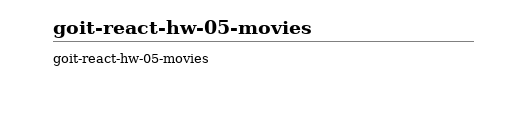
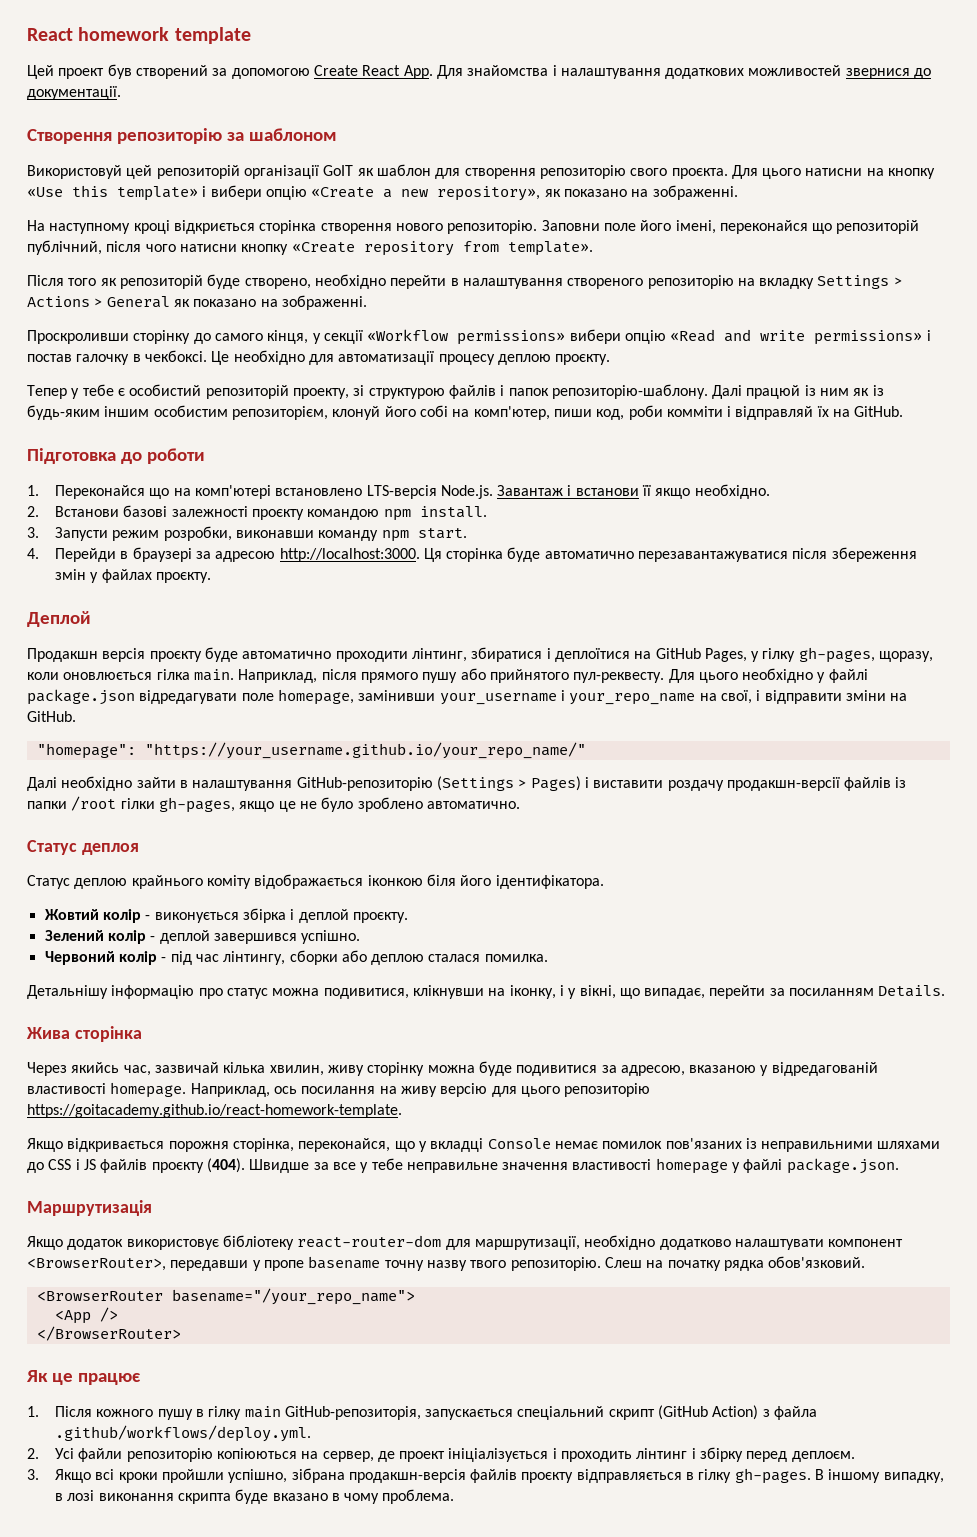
[53,20,312,38] [53,53,209,66] goit-react-hw-05-movies // goit-react-hw-05-movies -> [27,27,251,44] [27,64,932,79] [27,86,121,100] [27,128,337,144] [27,164,936,179] [27,185,738,201] [27,220,920,234] [27,240,593,256] [27,274,902,289] [27,295,367,310] [27,329,931,345] [27,350,611,365] [27,384,884,399] [27,405,904,420] [27,448,205,464] [27,484,770,499] [27,505,487,521] [27,526,467,542] [27,547,917,562] [54,569,211,583] [27,611,91,627] [27,647,934,663] [27,668,868,683] [27,689,908,705] [27,711,76,722] [36,742,586,759] [27,776,907,791] [27,796,520,813] [27,840,139,855] [27,874,604,889] [43,908,408,923] [44,930,361,944] [44,950,548,965] [27,985,946,999] [26,1026,142,1042] [27,1061,878,1076] [27,1082,651,1098] [27,1104,402,1118] [27,1138,941,1152] [27,1158,899,1174] [27,1200,152,1216] [27,1235,904,1250] [27,1256,866,1271] [36,1288,415,1305] [54,1307,118,1324] [36,1326,181,1341] [26,1370,141,1385] [27,1405,818,1420] [54,1425,311,1442] [27,1447,855,1462] [27,1468,944,1484] [54,1489,455,1504] React homework template // Цей проект був створений за допомогою Create React App. Для знайомства і налаштування додаткових можливостей звернися до документації. // Створення репозиторію за шаблоном // Використовуй цей репозиторій організації GoIT як шаблон для створення репозиторію свого проєкта. Для цього натисни на кнопку «Use this template» і вибери опцію «Create a new repository», як показано на зображенні. // На наступному кроці відкриється сторінка створення нового репозиторію. Заповни поле його імені, переконайся що репозиторій публічний, після чого натисни кнопку «Create repository from template». // Після того як репозиторій буде створено, необхідно перейти в налаштування створеного репозиторію на вкладку Settings > Actions > General як показано на зображенні. // Проскроливши сторінку до самого кінця, у секції «Workflow permissions» вибери опцію «Read and write permissions» і постав галочку в чекбоксі. Це необхідно для автоматизації процесу деплою проєкту. // Тепер у тебе є особистий репозиторій проекту, зі структурою файлів і папок репозиторію-шаблону. Далі працюй із ним як із будь-яким іншим особистим репозиторієм, клонуй його собі на комп'ютер, пиши код, роби комміти і відправляй їх на GitHub. // Підготовка до роботи // 1. Переконайся що на комп'ютері встановлено LTS-версія Node.js. Завантаж і встанови її якщо необхідно. // 2. Встанови базові залежності проєкту командою npm install. // 3. Запусти режим розробки, виконавши команду npm start. // 4. Перейди в браузері за адресою http://localhost:3000. Ця сторінка буде автоматично перезавантажуватися після збереження змін у файлах проєкту. // Деплой // Продакшн версія проєкту буде автоматично проходити лінтинг, збиратися і деплоїтися на GitHub Pages, у гілку gh-pages, щоразу, коли оновлюється гілка main. Наприклад, після прямого пушу або прийнятого пул-реквесту. Для цього необхідно у файлі package.json відредагувати поле homepage, замінивши your_username і your_repo_name на свої, і відправити зміни на GitHub. // "homepage": "https://your_username.github.io/your_repo_name/" // Далі необхідно зайти в налаштування GitHub-репозиторію (Settings > Pages) і виставити роздачу продакшн-версії файлів із папки /root гілки gh-pages, якщо це не було зроблено автоматично. // Статус деплоя // Статус деплою крайнього коміту відображається іконкою біля його ідентифікатора. // Жовтий колір - виконується збірка і деплой проєкту. // Зелений колір - деплой завершився успішно. // Червоний колір - під час лінтингу, сборки або деплою сталася помилка. // Детальнішу інформацію про статус можна подивитися, клікнувши на іконку, і у вікні, що випадає, перейти за посиланням Details. // Жива сторінка // Через якийсь час, зазвичай кілька хвилин, живу сторінку можна буде подивитися за адресою, вказаною у відредагованій властивості homepage. Наприклад, ось посилання на живу версію для цього репозиторію https://goitacademy.github.io/react-homework-template. // Якщо відкривається порожня сторінка, переконайся, що у вкладці Console немає помилок пов'язаних із неправильними шляхами до CSS і JS файлів проєкту (404). Швидше за все у тебе неправильне значення властивості homepage у файлі package.json. // Маршрутизація // Якщо додаток використовує бібліотеку react-router-dom для маршрутизації, необхідно додатково налаштувати компонент <BrowserRouter>, передавши у пропе basename точну назву твого репозиторію. Слеш на початку рядка обов'язковий. // <BrowserRouter basename="/your_repo_name"> // <App /> // </BrowserRouter> // Як це працює // 1. Після кожного пушу в гілку main GitHub-репозиторія, запускається спеціальний скрипт (GitHub Action) з файла .github/workflows/deploy.yml. // 2. Усі файли репозиторію копіюються на сервер, де проект ініціалізується і проходить лінтинг і збірку перед деплоєм. // 3. Якщо всі кроки пройшли успішно, зібрана продакшн-версія файлів проєкту відправляється в гілку gh-pages. В іншому випадку, в лозі виконання скрипта буде вказано в чому проблема.

